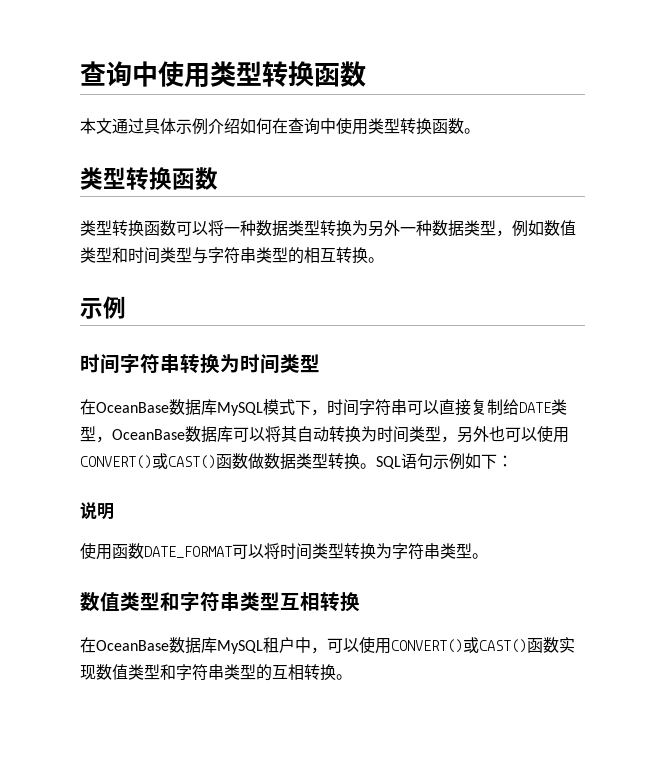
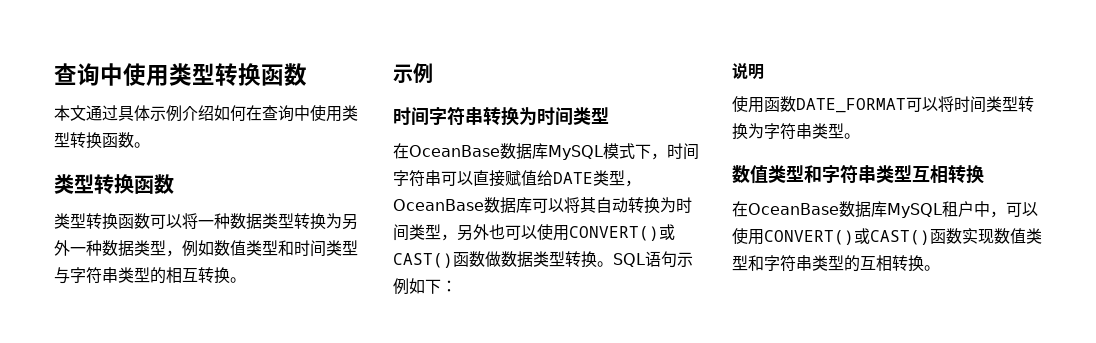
[471,399,503,415] 复制 -> [505,170,537,186] 赋值

